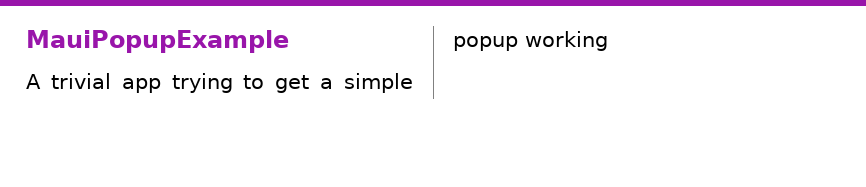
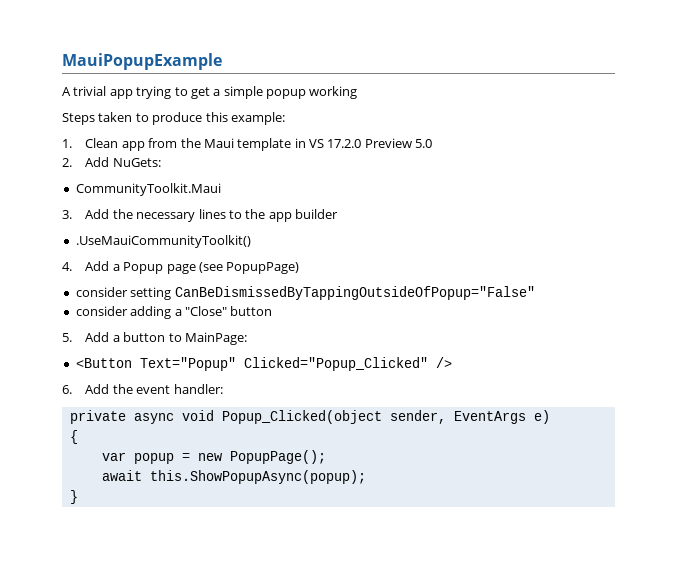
(608, 41) none -> [62,112,285,125] [62,138,433,151] [62,157,161,167] [75,183,221,196] [62,209,339,222] [75,235,251,248] [62,261,300,274] [75,286,535,300] [75,306,273,319] [62,332,247,345] [75,357,452,371] [62,384,223,394] [69,410,550,424] [69,430,78,444] [101,450,326,464] [101,470,366,484] [69,490,78,504] // Steps taken to produce this example: // 1. Clean app from the Maui template in VS 17.2.0 Preview 5.0 // 2. Add NuGets: // CommunityToolkit.Maui // 3. Add the necessary lines to the app builder // .UseMauiCommunityToolkit() // 4. Add a Popup page (see PopupPage) // consider setting CanBeDismissedByTappingOutsideOfPopup="False" // consider adding a "Close" button // 5. Add a button to MainPage: // <Button Text="Popup" Clicked="Popup_Clicked" /> // 6. Add the event handler: // private async void Popup_Clicked(object sender, EventArgs e) // { // var popup = new PopupPage(); // await this.ShowPopupAsync(popup); // }

